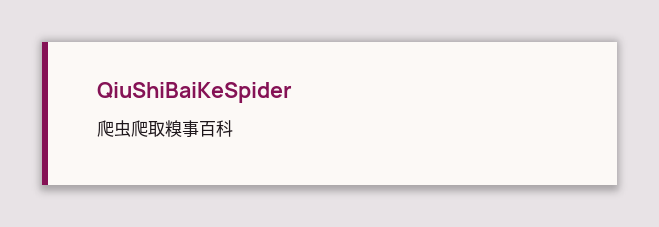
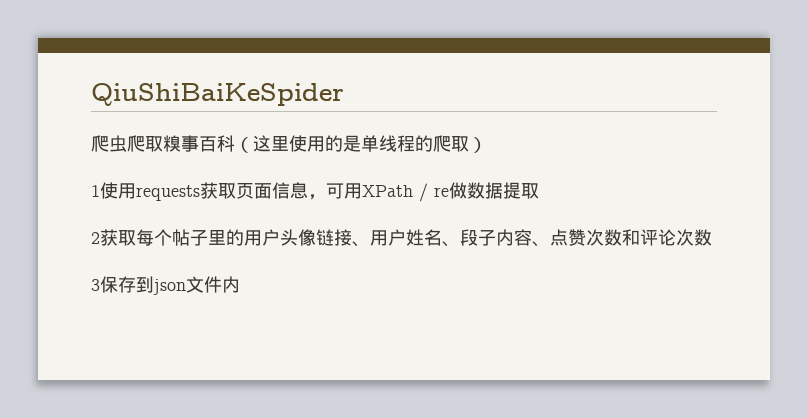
(233, 128) none -> [235,135,487,153] [91,182,539,202] [91,229,712,247] [91,276,240,295] （这里使用的是单线程的爬取） // 1使用requests获取页面信息，可用XPath / re做数据提取 // 2获取每个帖子里的用户头像链接、用户姓名、段子内容、点赞次数和评论次数 // 3保存到json文件内

